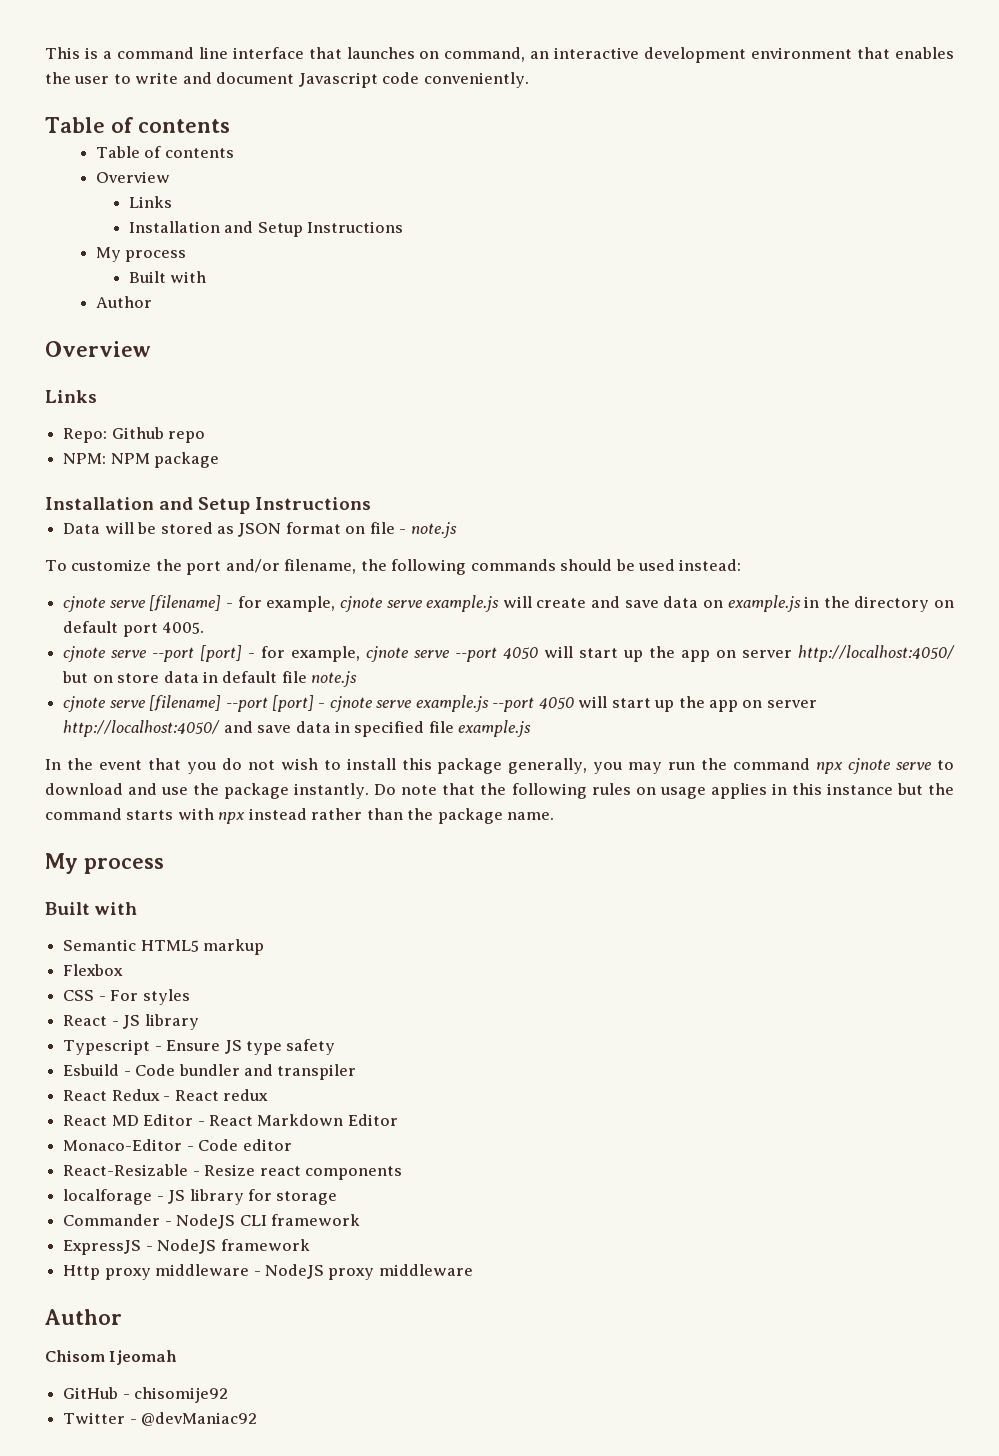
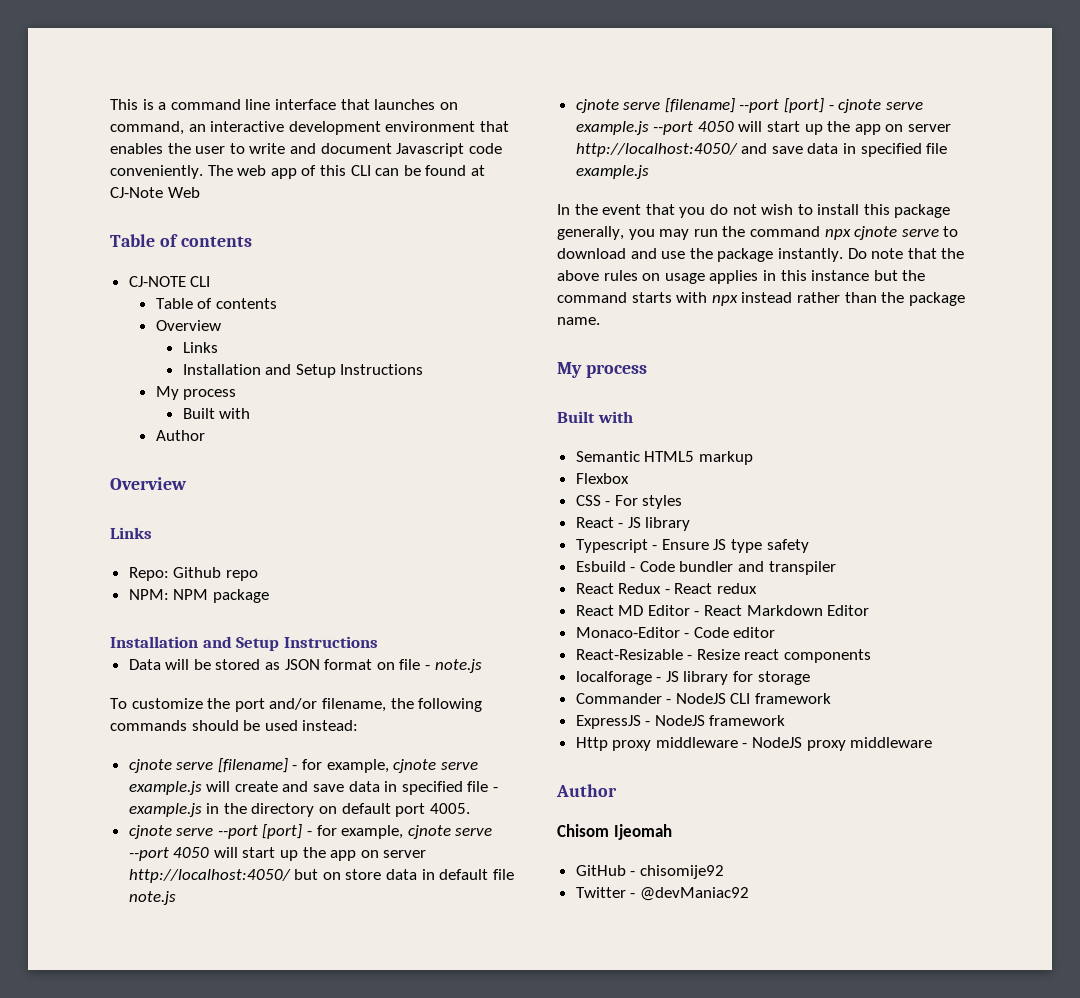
[45,117,230,133] // Table of contents -> [207,165,485,179] [110,187,200,198] [110,234,252,247] [128,276,211,287] The web app of this CLI can be found at CJ-Note Web // Table of contents // CJ-NOTE CLI
[702,600,723,608] on -> [384,781,499,795] in specified file -
[511,783,587,799] following -> [557,270,599,281] above

